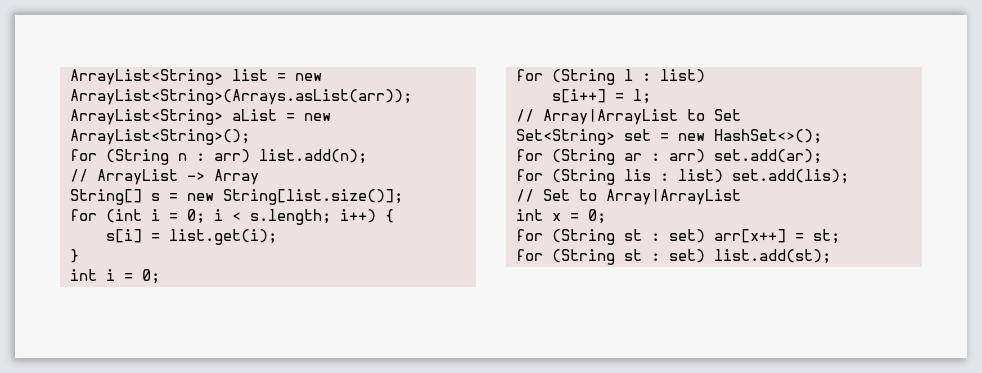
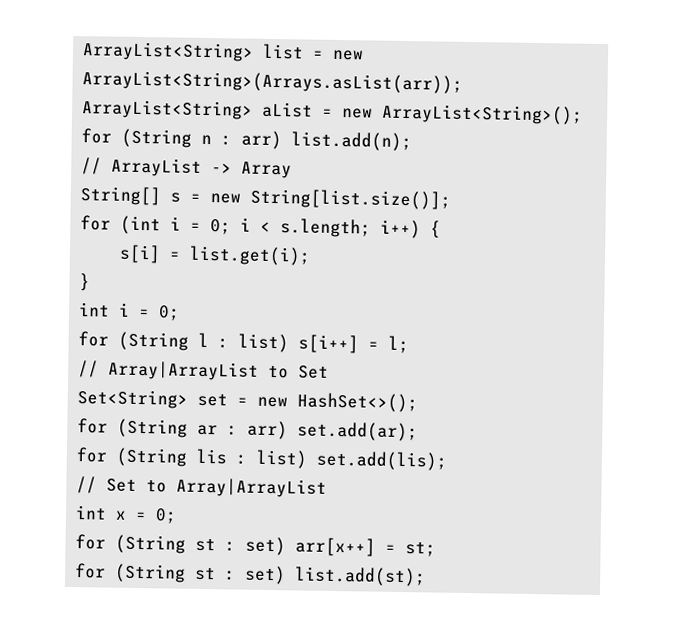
(706, 76) // -> (290, 343) none

